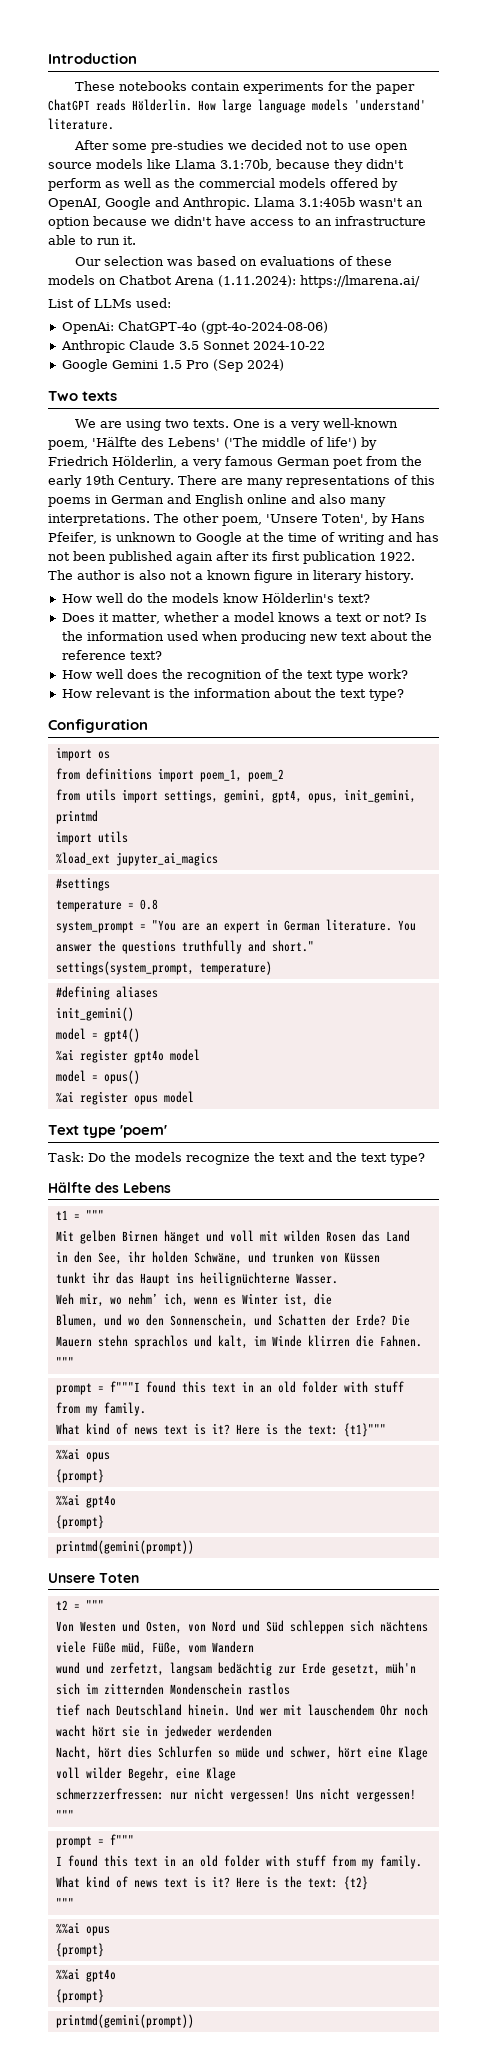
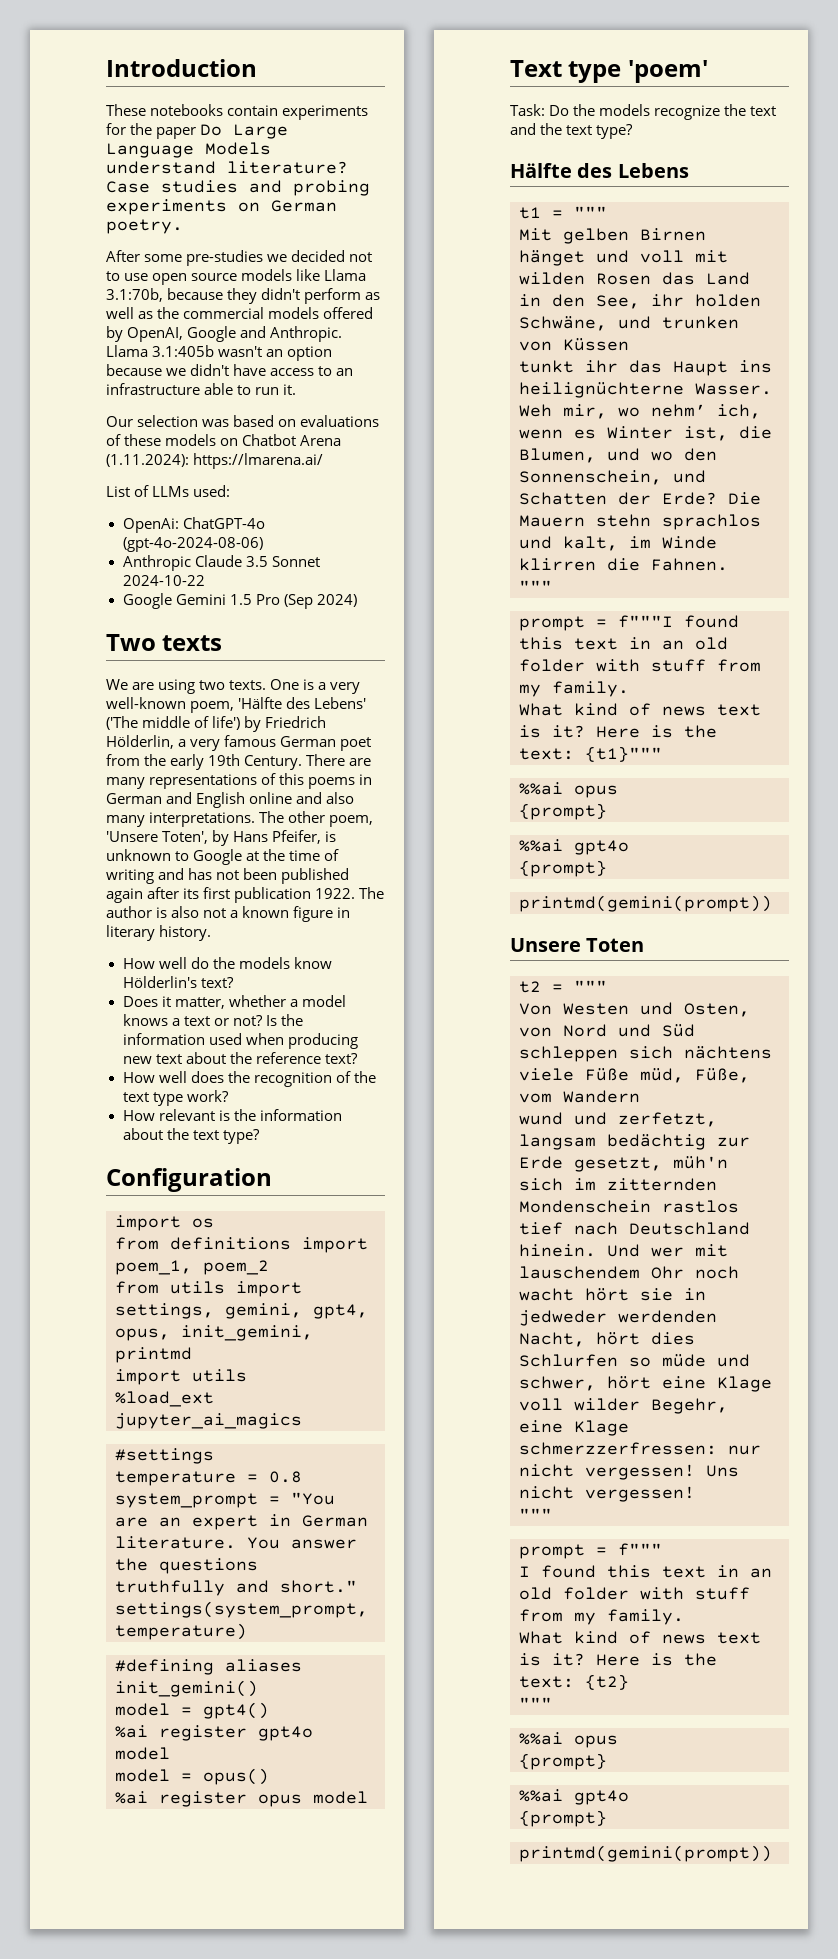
[48,99,426,113] [48,118,114,130] ChatGPT reads Hölderlin. How large language models 'understand' literature. -> [200,124,289,139] [106,142,271,158] [106,161,348,174] [106,180,370,196] [106,199,337,215] [106,219,183,234] Do Large Language Models understand literature? Case studies and probing experiments on German poetry.

